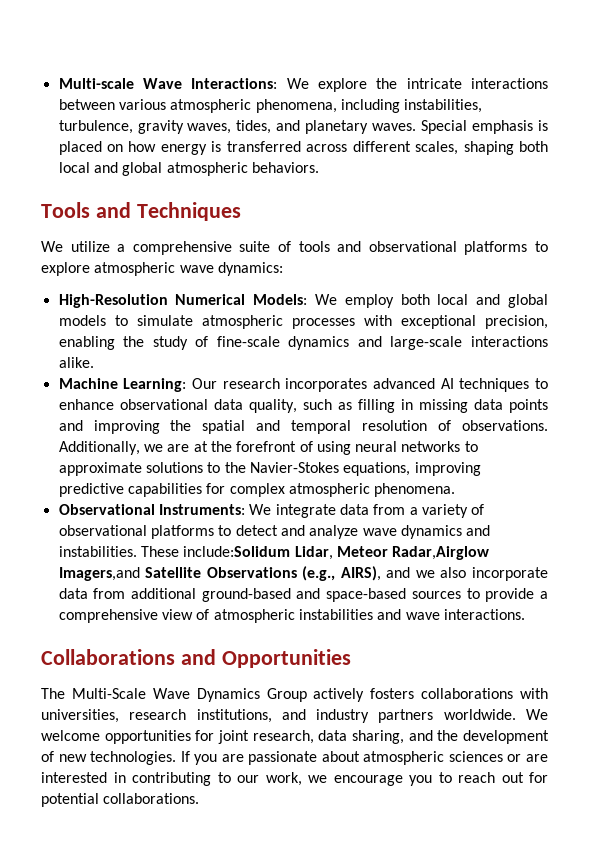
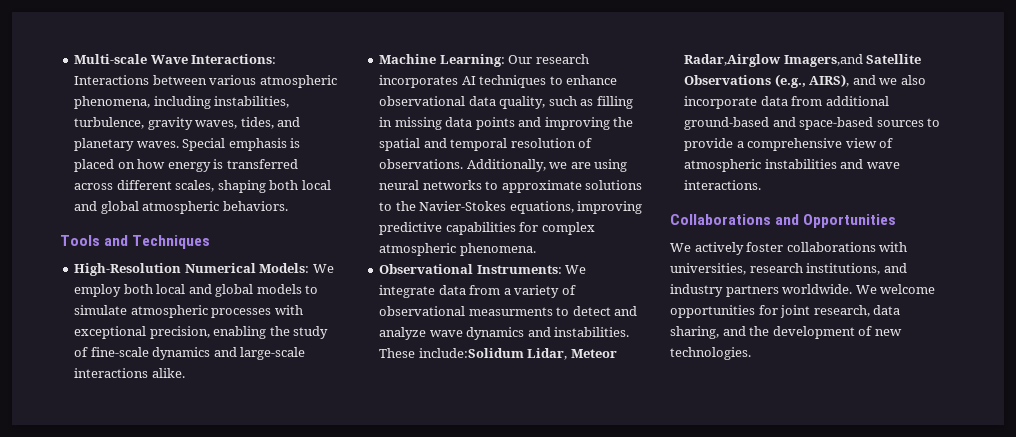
[286,78,548,92] We explore the intricate interactions -> [74,75,150,85] Interactions
[41,241,548,255] [41,262,283,276] // We utilize a comprehensive suite of tools and observational platforms to explore atmospheric wave dynamics: -> (211, 242) none
[372,378,435,389] advanced -> (459, 81) none
[193,441,313,452] at the forefront of -> (591, 165) none
[150,525,214,539] platforms -> [468,307,553,316] measurments
[41,688,415,702] The Multi-Scale Wave Dynamics Group actively fosters -> [670,242,784,255] We actively foster
[180,751,549,765] [41,772,548,786] [41,793,200,807] If you are passionate about atmospheric sciences or are interested in contributing to our work, we encourage you to reach out for potential collaborations. -> (751, 353) none

